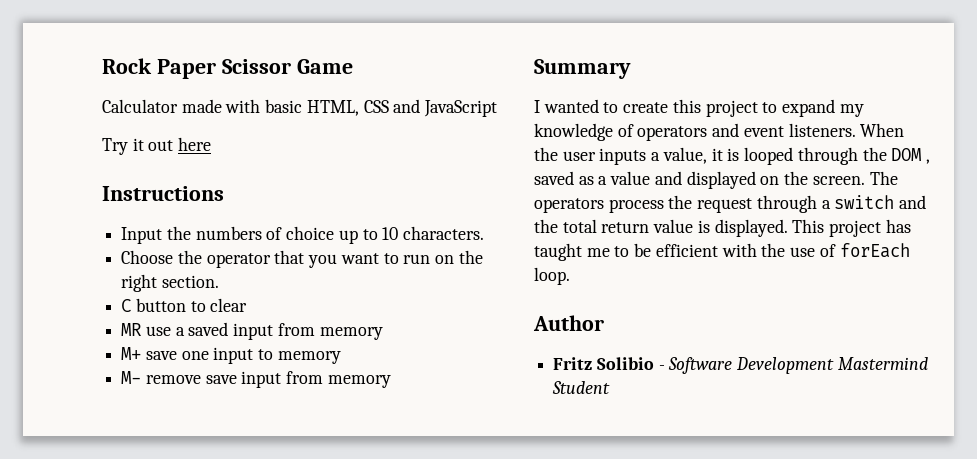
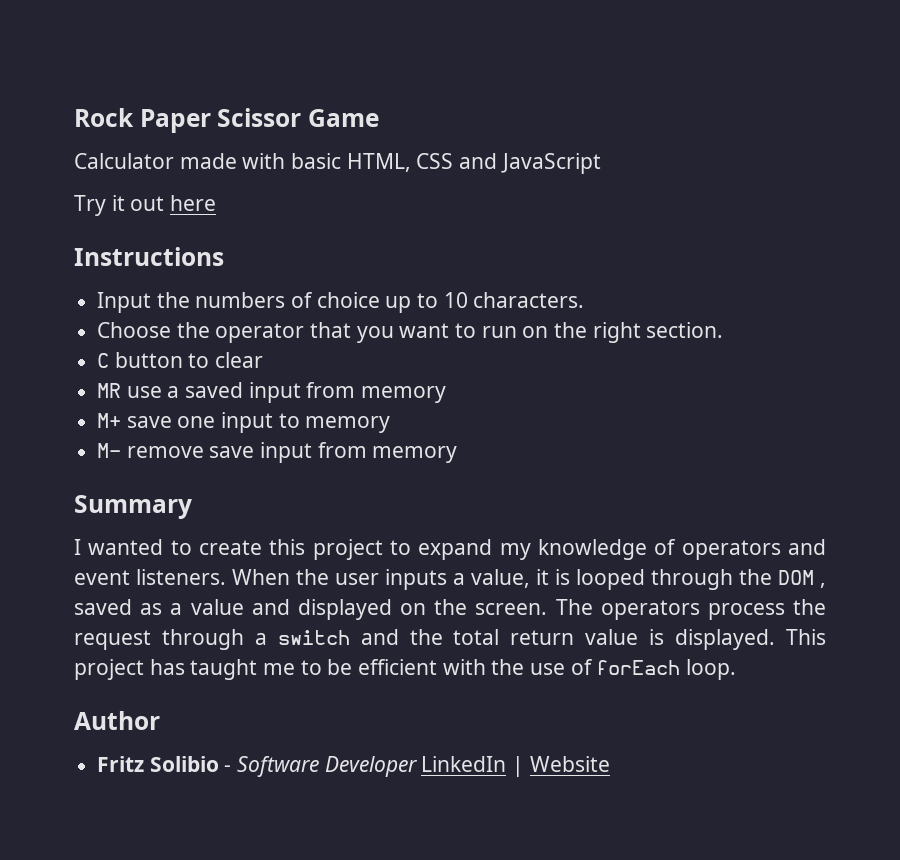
[736,357,928,374] [552,381,611,394] Development Mastermind Student -> [324,756,610,777] Developer LinkedIn | Website

